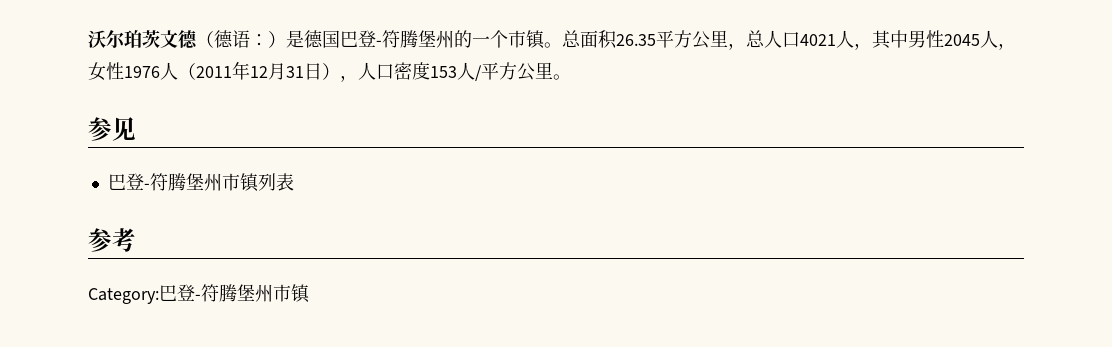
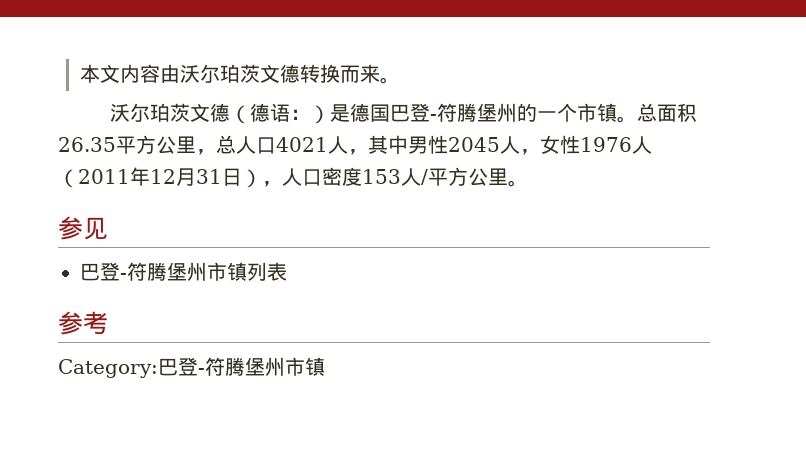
(88, 39) none -> [80,64,401,84] 本文内容由沃尔珀茨文德转换而来。 //

